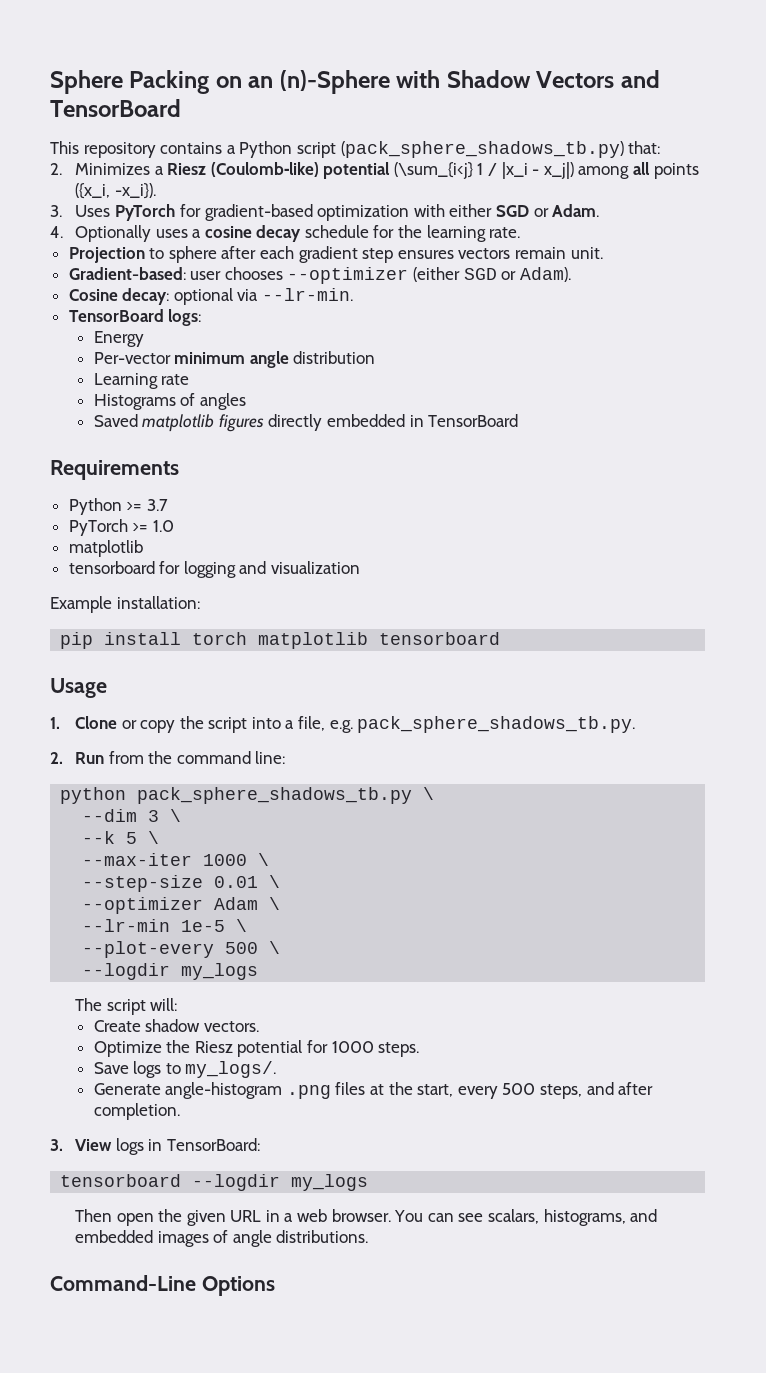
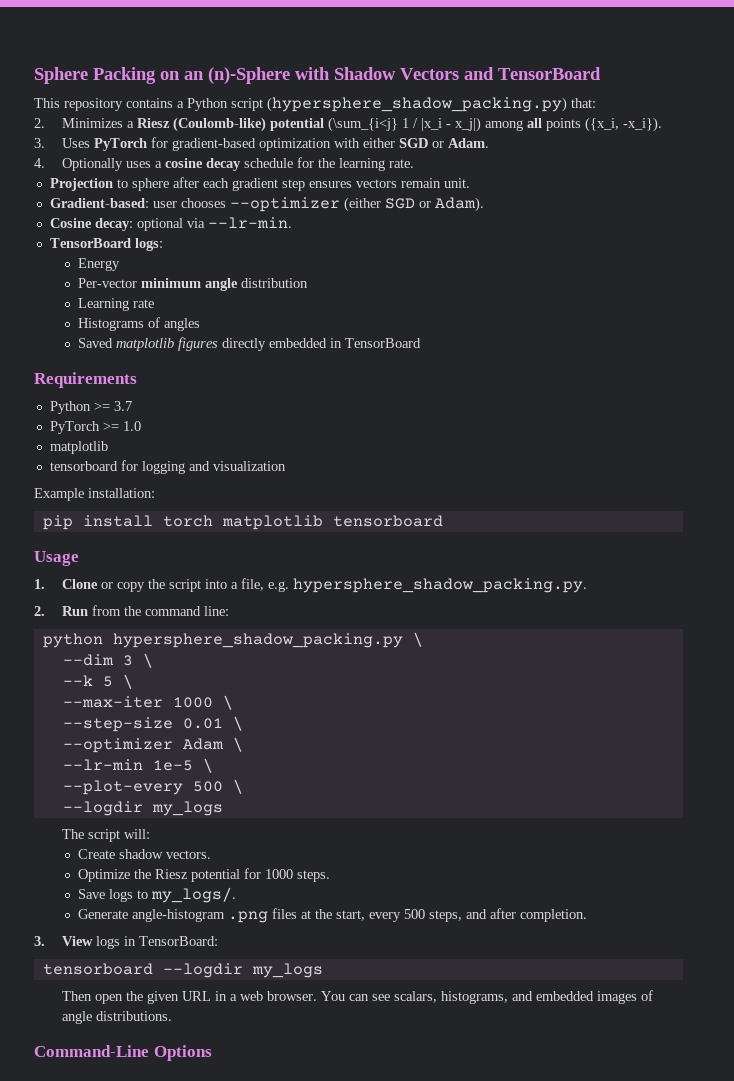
[340,141,624,158] (pack_sphere_shadows_tb.py) -> [267,97,567,112] (hypersphere_shadow_packing.py)
[357,716,636,733] pack_sphere_shadows_tb.py. -> [292,578,587,593] hypersphere_shadow_packing.py.
[137,787,413,804] pack_sphere_shadows_tb.py -> [112,633,403,648] hypersphere_shadow_packing.py

